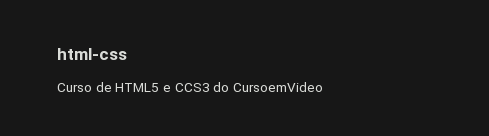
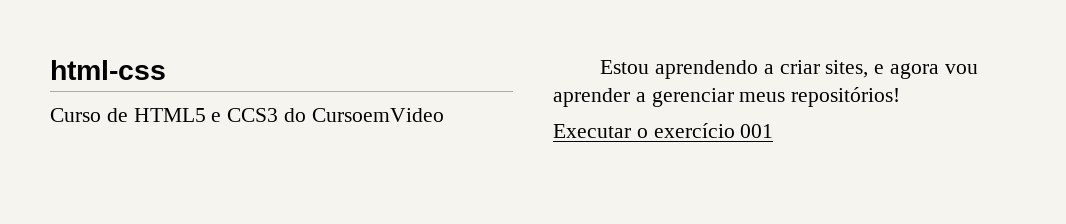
(323, 87) none -> [600,60,978,79] [553,87,901,107] [553,123,774,138] // Estou aprendendo a criar sites, e agora vou aprender a gerenciar meus repositórios! // Executar o exercício 001

